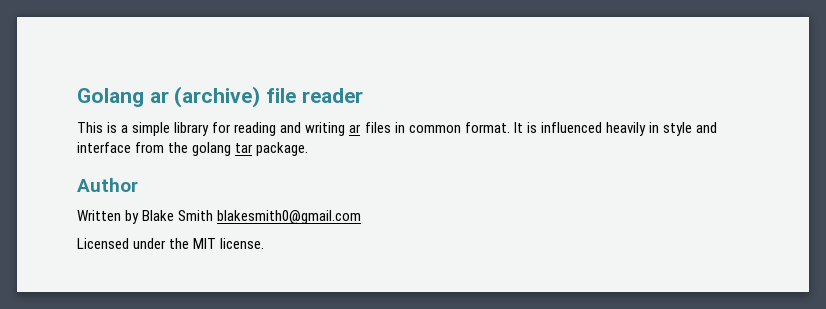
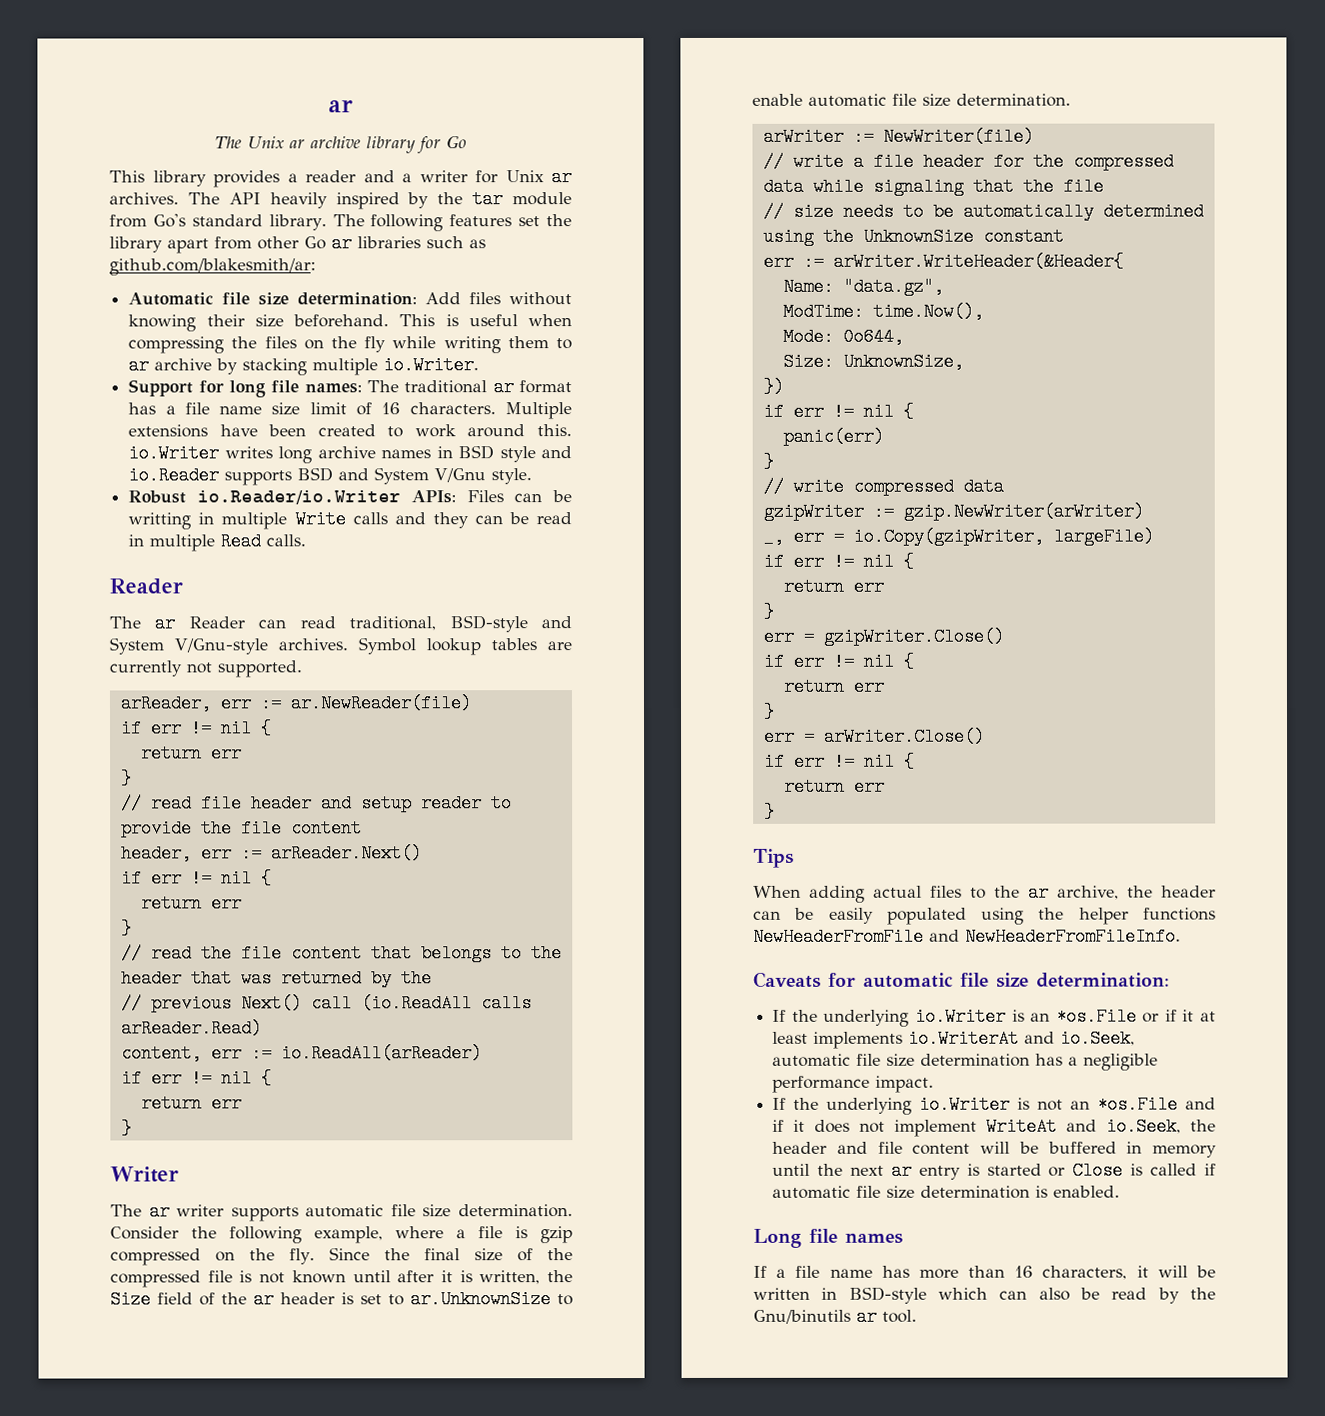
[77,86,363,108] [77,122,717,136] [77,142,309,156] [77,178,138,192] [77,210,362,224] [77,238,265,249] Golang ar (archive) file reader // This is a simple library for reading and writing ar files in common format. It is influenced heavily in style and interface from the golang tar package. // Author // Written by Blake Smith blakesmith0@gmail.com // Licensed under the MIT license. -> [328,99,353,113] [214,135,467,154] [109,168,572,188] [109,190,572,210] [109,213,572,232] [109,234,486,254] [109,258,316,276] [128,292,572,306] [128,314,572,332] [128,336,573,354] [128,356,480,376] [128,378,572,398] [128,402,572,420] [128,424,572,438] [128,444,572,464] [128,466,533,486] [128,490,572,505] [128,510,572,530] [128,532,307,552] [109,578,183,595] [109,614,572,633] [109,637,572,656] [109,660,302,678] [119,694,472,713] [120,719,272,738] [140,744,242,763] [120,769,132,788] [120,794,512,813] [120,819,362,838] [120,844,422,863] [120,869,272,888] [140,894,242,913] [120,919,132,938] [120,944,562,963] [120,969,432,988] [120,994,532,1013] [120,1019,262,1038] [120,1044,482,1063] [120,1069,272,1088] [140,1094,242,1113] [120,1119,132,1138] [110,1166,179,1183] [110,1202,573,1222] [110,1226,573,1244] [110,1247,573,1266] [110,1270,573,1288] [110,1290,573,1309] [752,93,1071,107] [762,127,1034,146] [762,152,1174,171] [762,177,1104,196] [762,202,1204,221] [762,227,1064,246] [762,252,1124,271] [782,277,944,296] [782,302,984,321] [782,327,904,346] [782,352,964,371] [762,377,784,396] [762,402,914,421] [782,427,884,446] [762,452,774,471] [762,477,1004,496] [762,502,1144,521] [762,527,1154,546] [762,552,914,571] [782,577,884,596] [762,602,774,621] [762,627,1004,646] [762,652,914,671] [782,677,884,696] [762,702,775,721] [763,727,985,746] [763,752,915,771] [783,777,885,796] [763,802,775,821] [753,848,794,868] [753,883,1216,903] [753,907,1216,925] [753,927,1181,946] [753,971,1170,988] [772,1007,1216,1027] [772,1029,1136,1049] [772,1053,1159,1071] [772,1075,935,1093] [772,1095,1216,1115] [772,1117,1216,1137] [772,1141,1217,1158] [772,1161,1216,1180] [772,1185,1121,1199] [753,1228,903,1248] [753,1265,1216,1280] [753,1286,1216,1304] [753,1307,917,1326] ar // The Unix ar archive library for Go // This library provides a reader and a writer for Unix ar archives. The API heavily inspired by the tar module from Go's standard library. The following features set the library apart from other Go ar libraries such as github.com/blakesmith/ar: // Automatic file size determination: Add files without knowing their size beforehand. This is useful when compressing the files on the fly while writing them to ar archive by stacking multiple io.Writer. // Support for long file names: The traditional ar format has a file name size limit of 16 characters. Multiple extensions have been created to work around this. io.Writer writes long archive names in BSD style and io.Reader supports BSD and System V/Gnu style. // Robust io.Reader/io.Writer APIs: Files can be writting in multiple Write calls and they can be read in multiple Read calls. // Reader // The ar Reader can read traditional, BSD-style and System V/Gnu-style archives. Symbol lookup tables are currently not supported. // arReader, err := ar.NewReader(file) // if err != nil { // return err // } // // read file header and setup reader to provide the file content // header, err := arReader.Next() // if err != nil { // return err // } // // read the file content that belongs to the header that was returned by the // // previous Next() call (io.ReadAll calls arReader.Read) // content, err := io.ReadAll(arReader) // if err != nil { // return err // } // Writer // The ar writer supports automatic file size determination. Consider the following example, where a file is gzip compressed on the fly. Since the final size of the compressed file is not known until after it is written, the Size field of the ar header is set to ar.UnknownSize to enable automatic file size determination. // arWriter := NewWriter(file) // // write a file header for the compressed data while signaling that the file // // size needs to be automatically determined using the UnknownSize constant // err := arWriter.WriteHeader(&Header{ // Name: "data.gz", // ModTime: time.Now(), // Mode: 0o644, // Size: UnknownSize, // }) // if err != nil { // panic(err) // } // // write compressed data // gzipWriter := gzip.NewWriter(arWriter) // _, err = io.Copy(gzipWriter, largeFile) // if err != nil { // return err // } // err = gzipWriter.Close() // if err != nil { // return err // } // err = arWriter.Close() // if err != nil { // return err // } // Tips // When adding actual files to the ar archive, the header can be easily populated using the helper functions NewHeaderFromFile and NewHeaderFromFileInfo. // Caveats for automatic file size determination: // If the underlying io.Writer is an *os.File or if it at least implements io.WriterAt and io.Seek, automatic file size determination has a negligible performance impact. // If the underlying io.Writer is not an *os.File and if it does not implement WriteAt and io.Seek, the header and file content will be buffered in memory until the next ar entry is started or Close is called if automatic file size determination is enabled. // Long file names // If a file name has more than 16 characters, it will be written in BSD-style which can also be read by the Gnu/binutils ar tool.

